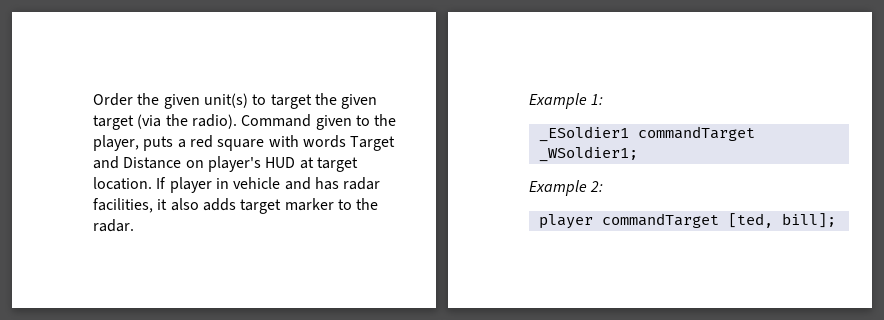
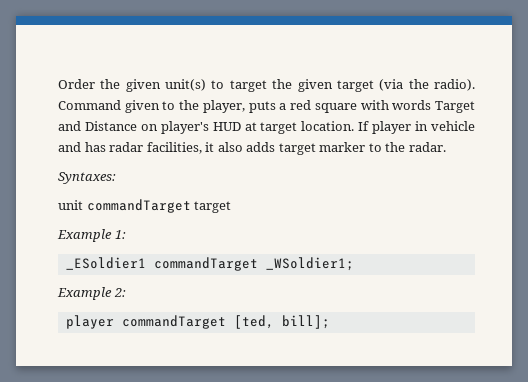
(134, 225) none -> [58,172,116,184] [58,199,232,213] // Syntaxes: // unit commandTarget target

